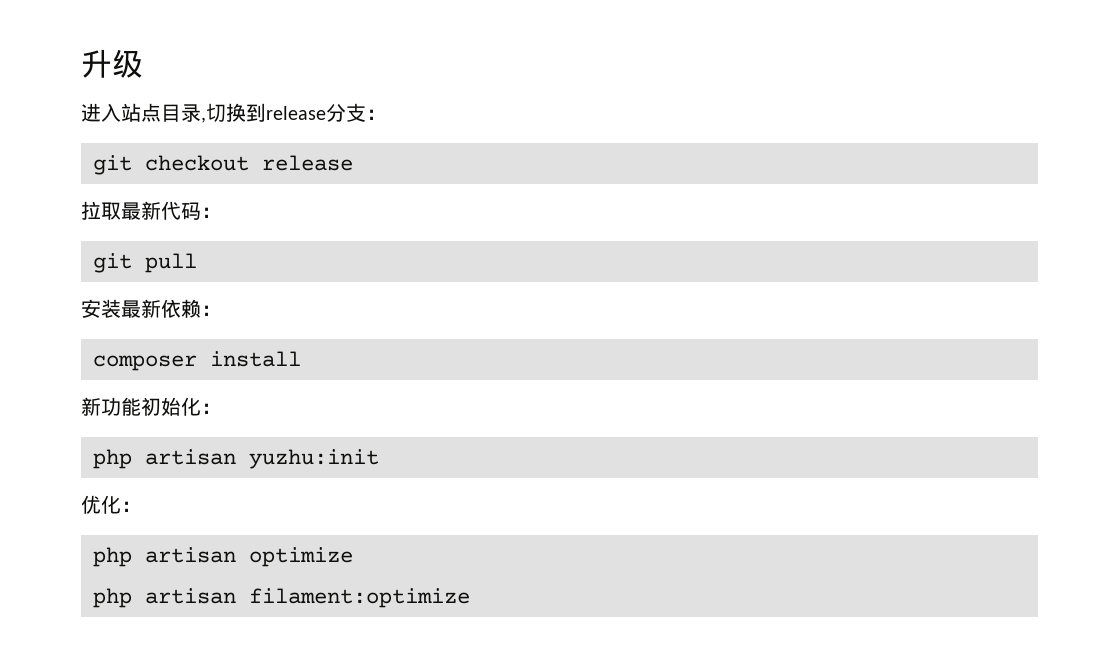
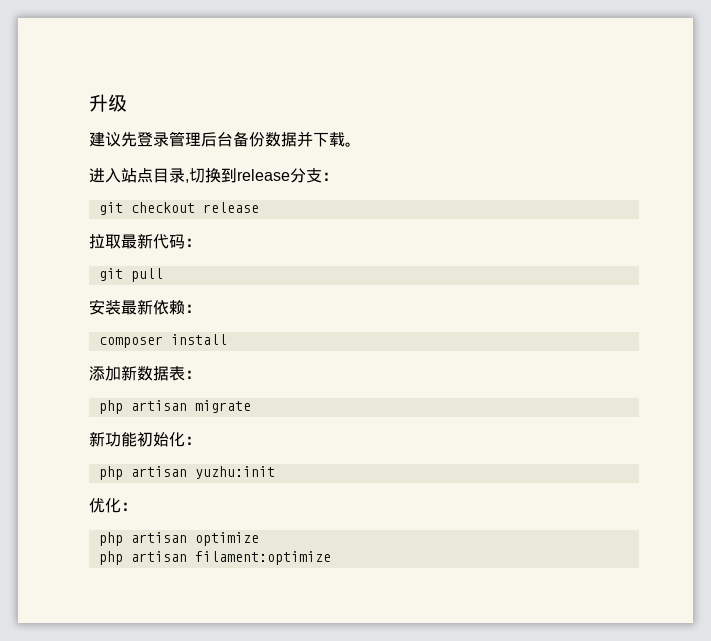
(143, 63) none -> [89,131,361,147] // 建议先登录管理后台备份数据并下载。
(301, 359) none -> [89,365,201,381] [98,400,251,414] // 添加新数据表： // php artisan migrate

